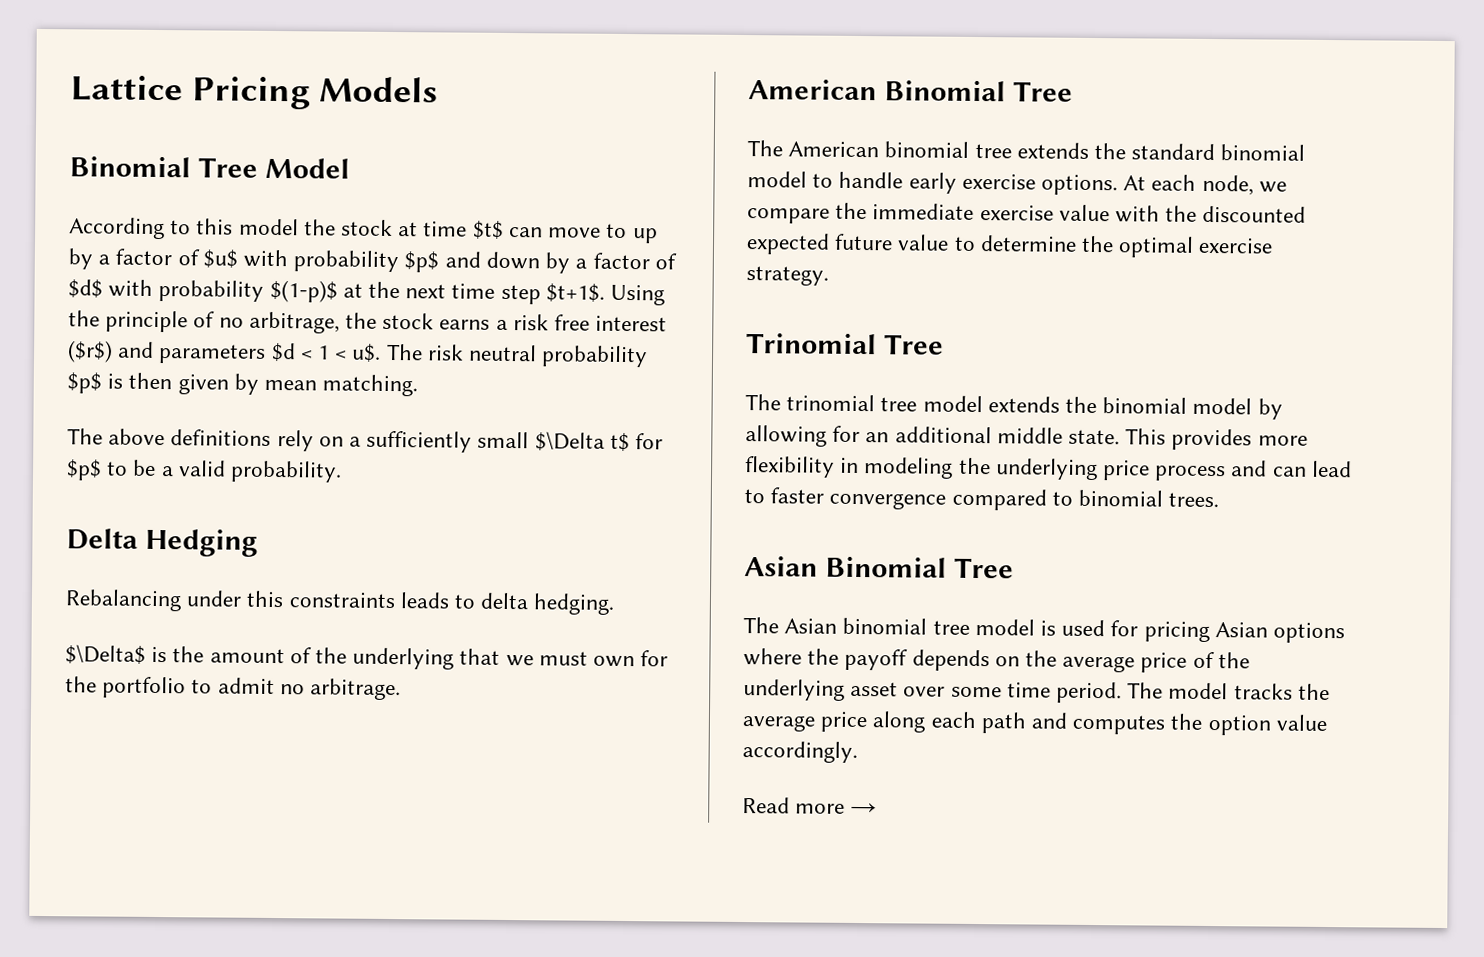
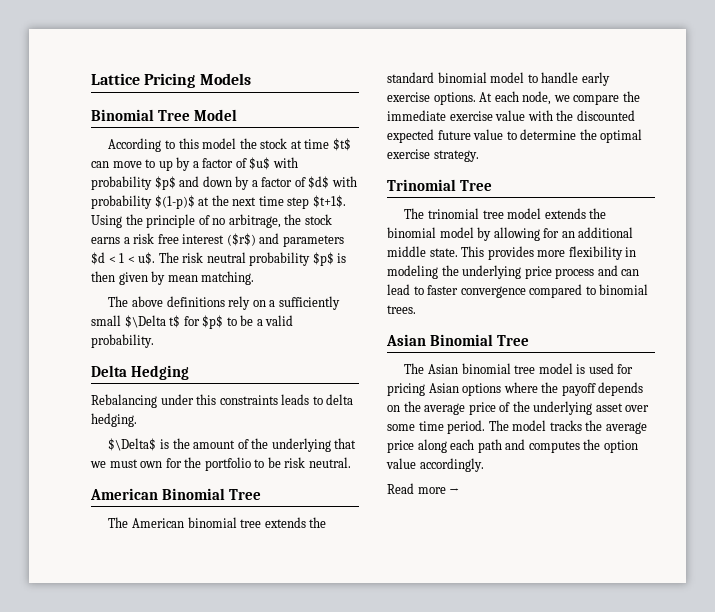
[217,677,402,701] admit no arbitrage. -> [267,457,351,468] be risk neutral.

